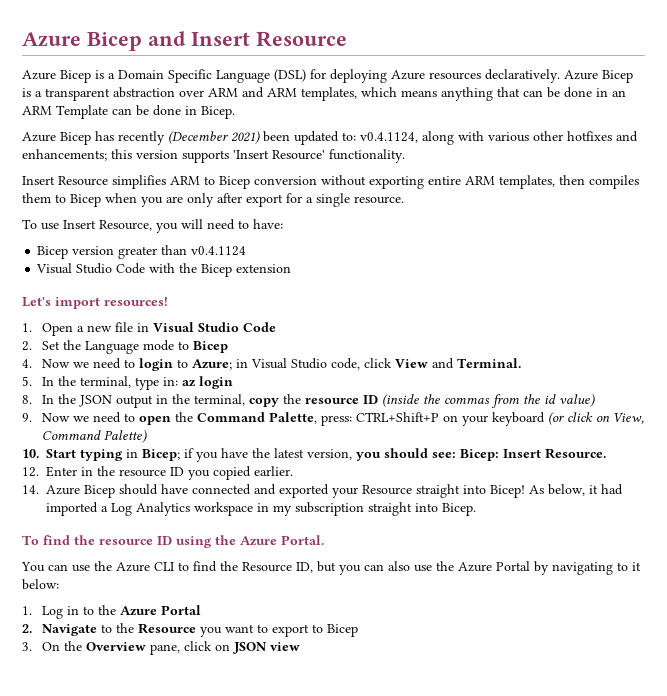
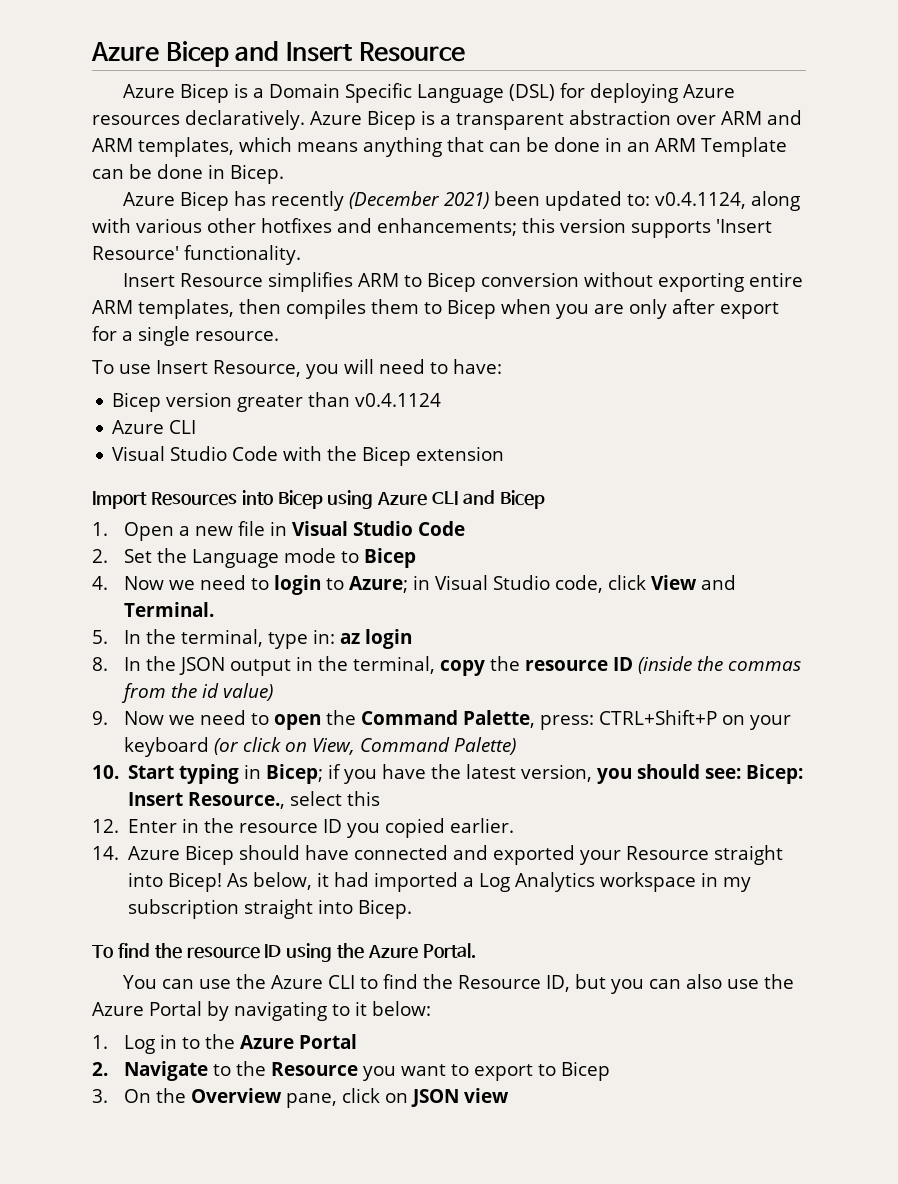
(247, 251) none -> [112,420,197,434] // Azure CLI
[22,297,168,309] Let's import resources! -> [92,490,545,509] Import Resources into Bicep using Azure CLI and Bicep
[545,448,606,459] Resource. -> [188,791,381,809] Resource., select this

